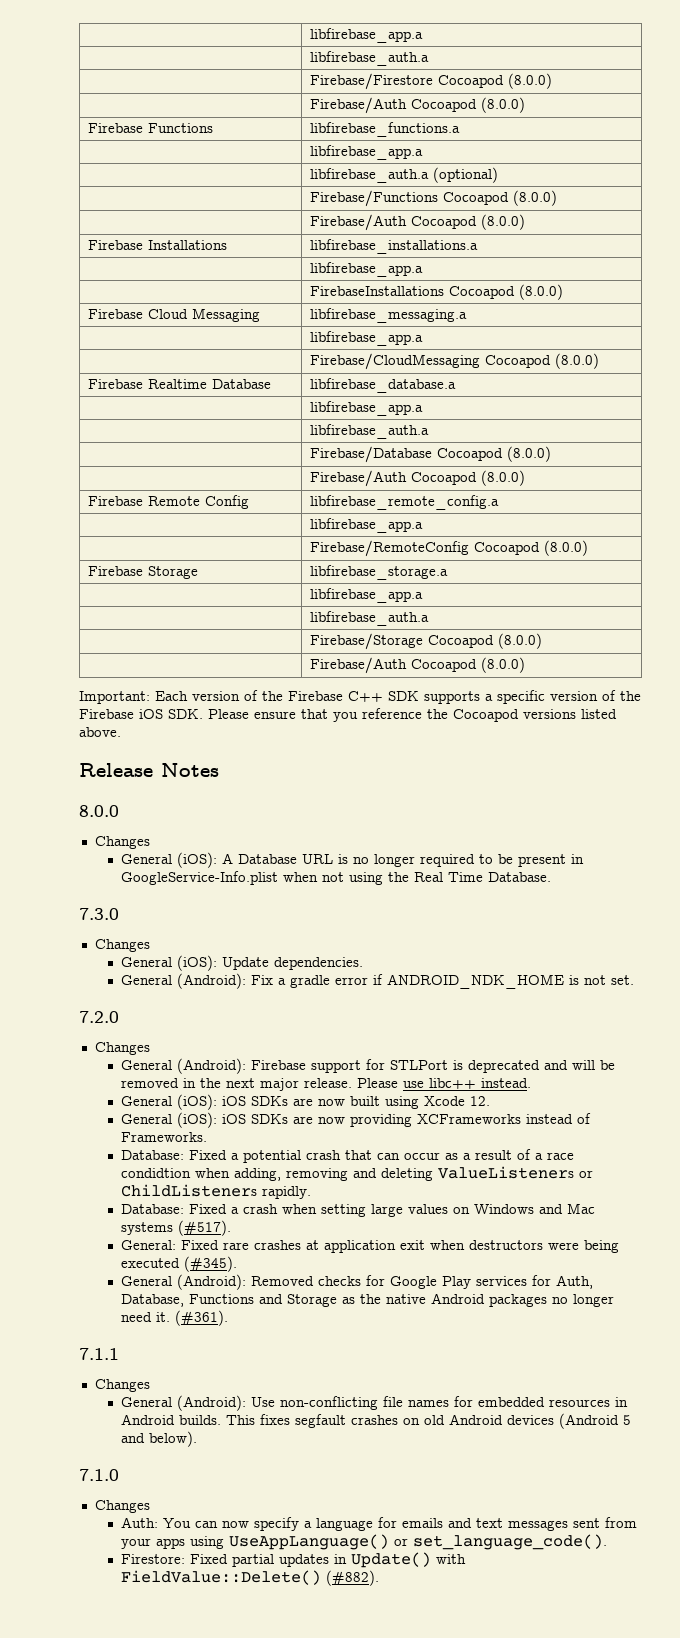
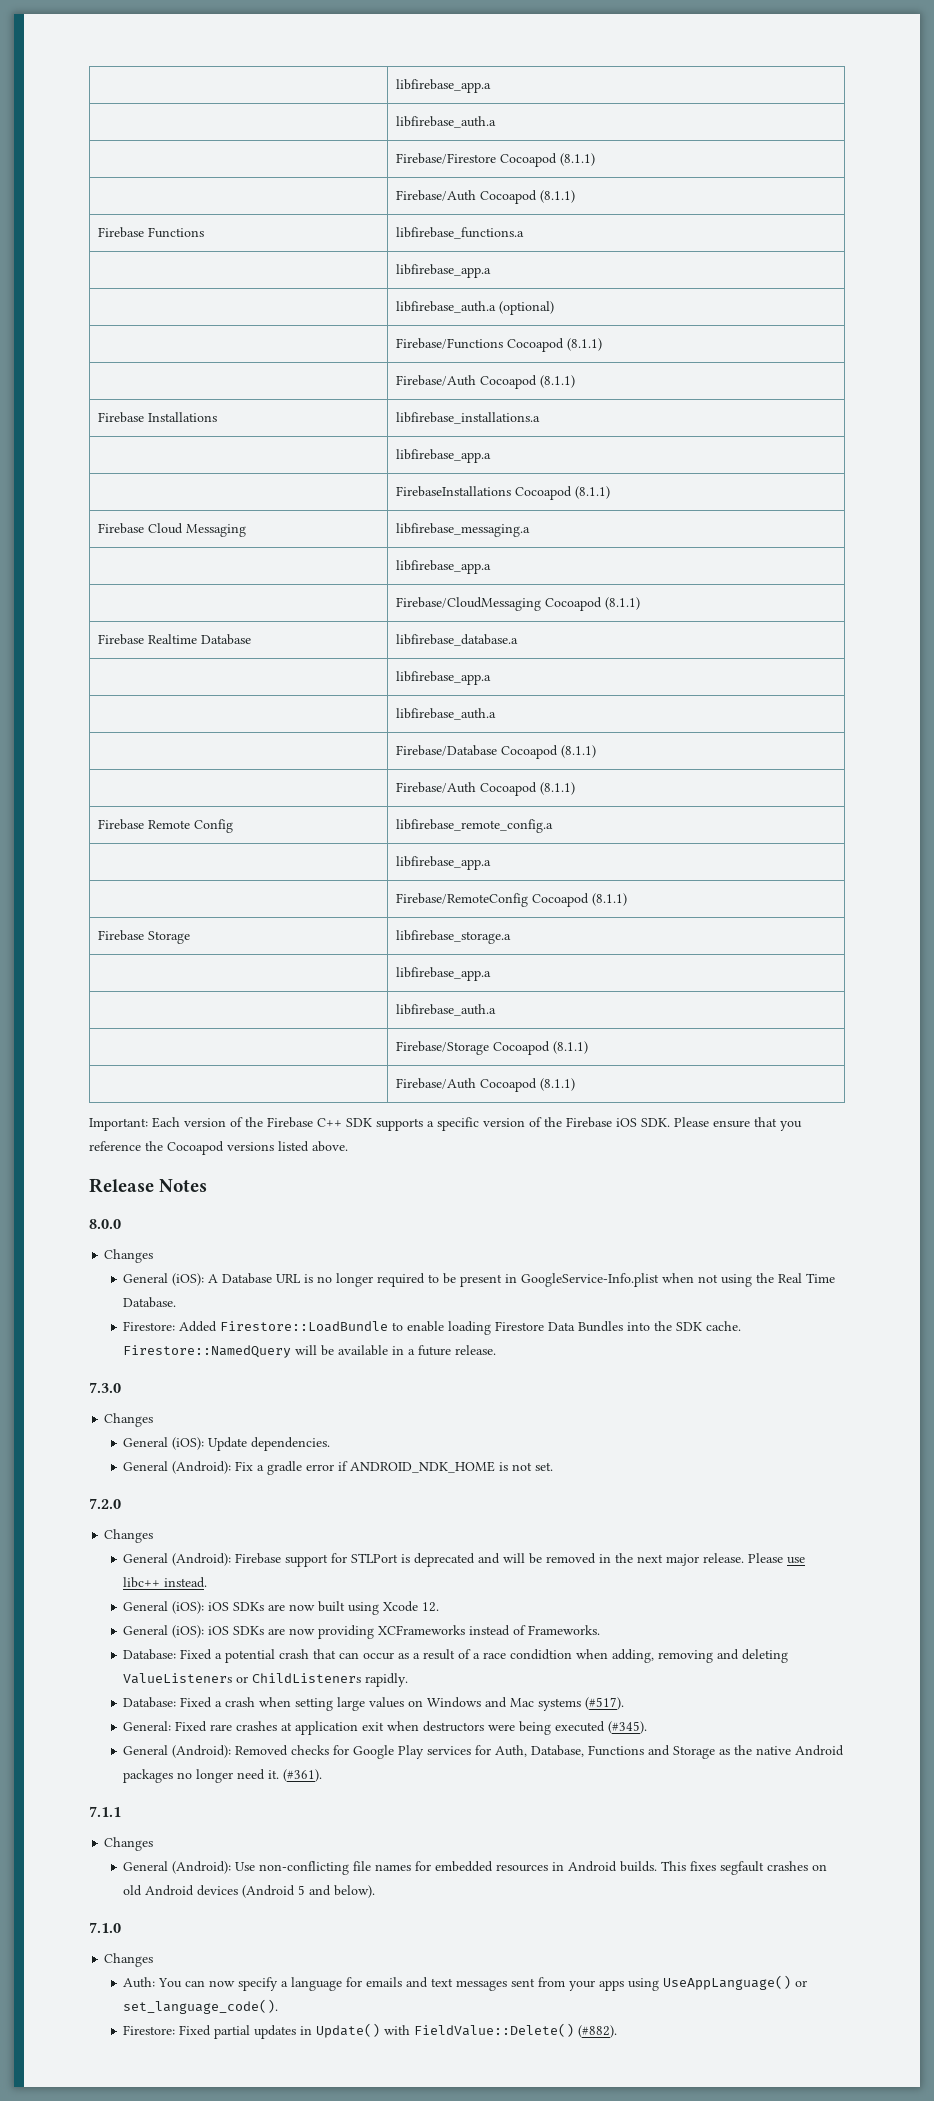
[508,73,553,89] [310,97,526,114] (8.0.0) // | Firebase/Auth Cocoapod (8.0.0) -> [559,153,595,166] [395,190,575,204] (8.1.1) // | Firebase/Auth Cocoapod (8.1.1)
[513,190,558,206] [310,214,526,231] (8.0.0) // | Firebase/Auth Cocoapod (8.0.0) -> [566,338,602,351] [395,375,575,389] (8.1.1) // | Firebase/Auth Cocoapod (8.1.1)
[519,284,564,300] (8.0.0) -> [574,486,610,499] (8.1.1)
[555,353,600,369] (8.0.0) -> [604,597,640,610] (8.1.1)
[507,446,552,462] [310,470,526,487] (8.0.0) // | Firebase/Auth Cocoapod (8.0.0) -> [560,745,596,758] [395,782,575,796] (8.1.1) // | Firebase/Auth Cocoapod (8.1.1)
[544,540,589,556] (8.0.0) -> [591,893,627,906] (8.1.1)
[498,633,543,649] [310,657,526,674] (8.0.0) // | Firebase/Auth Cocoapod (8.0.0) -> [552,1041,588,1054] [395,1078,575,1092] (8.1.1) // | Firebase/Auth Cocoapod (8.1.1)
(552, 877) none -> [123,1321,742,1335] [123,1345,497,1358] // Firestore: Added Firestore::LoadBundle to enable loading Firestore Data Bundles into the SDK cache. Firestore::NamedQuery will be available in a future release.

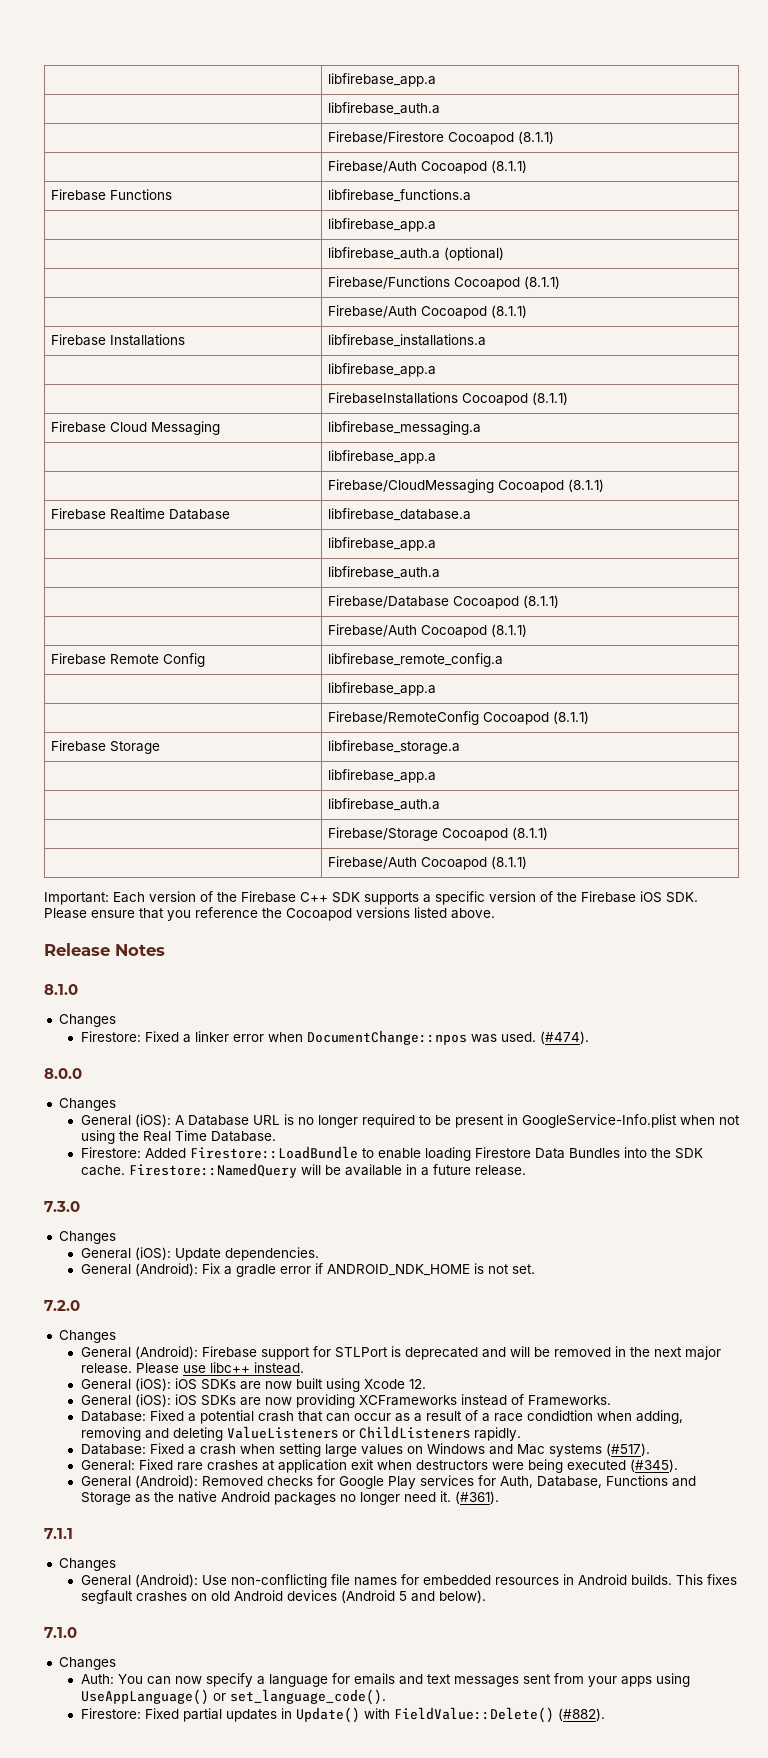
(208, 1185) none -> [44,984,78,995] [58,1014,116,1027] [80,1030,589,1045] // 8.1.0 // Changes // Firestore: Fixed a linker error when DocumentChange::npos was used. (#474).

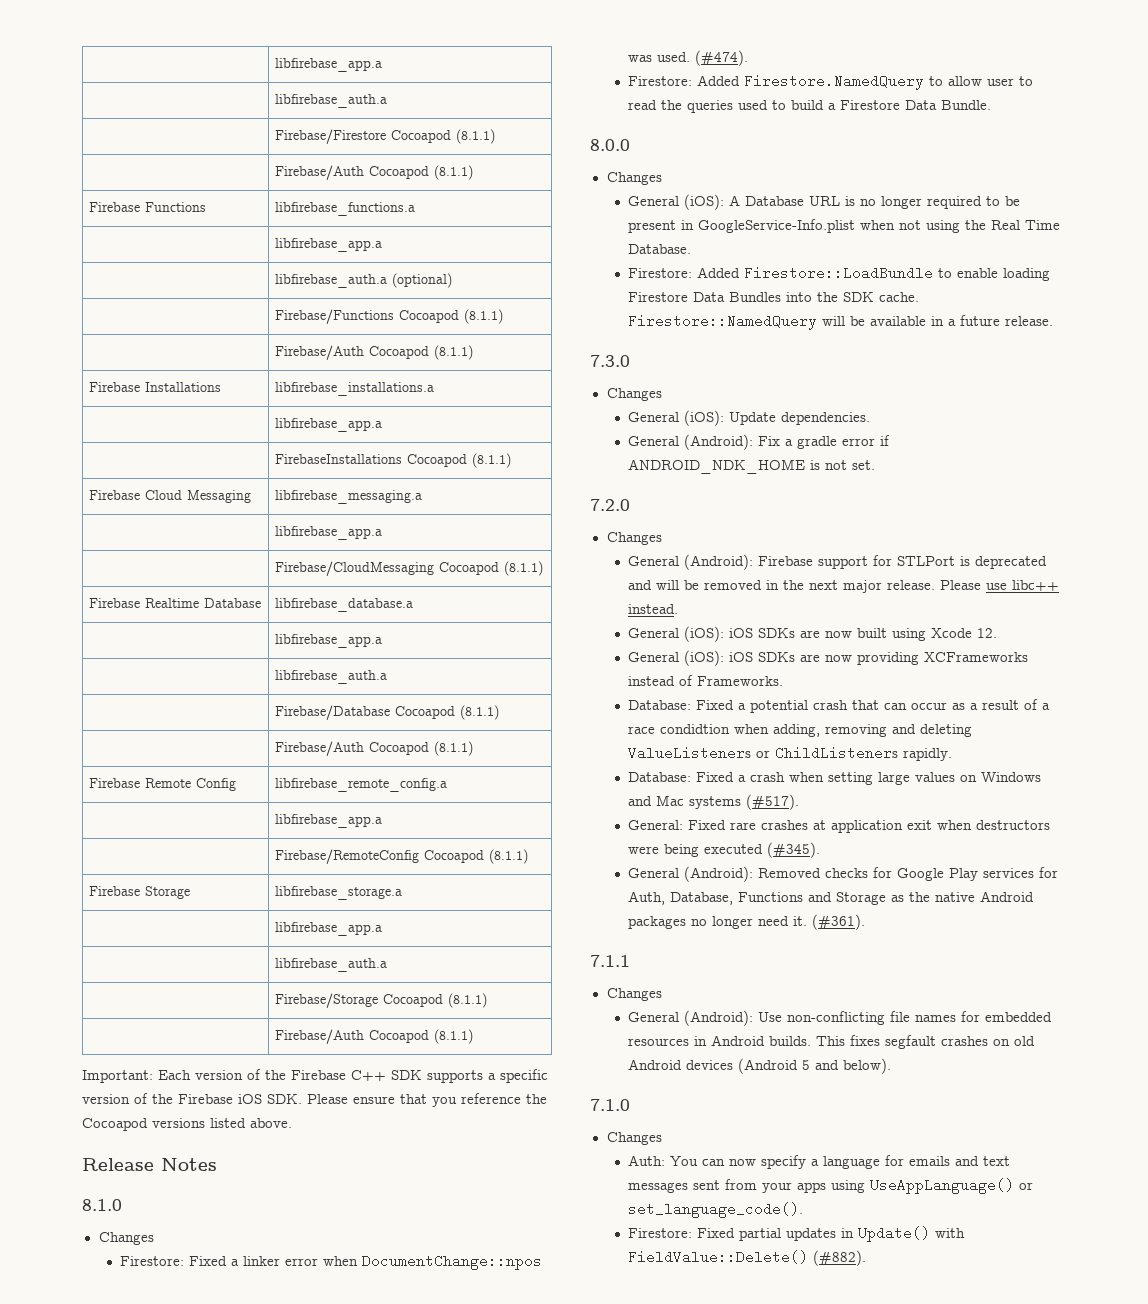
(589, 1037) none -> [628,74,1034,90] [628,100,992,113] // Firestore: Added Firestore.NamedQuery to allow user to read the queries used to build a Firestore Data Bundle.

